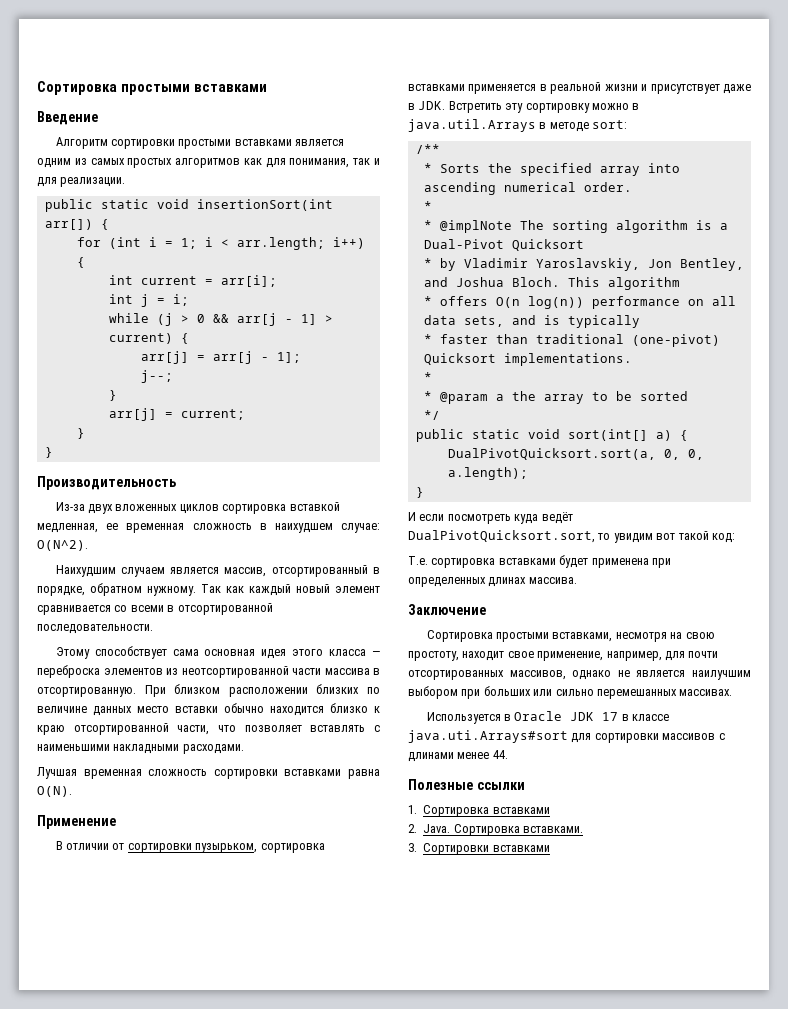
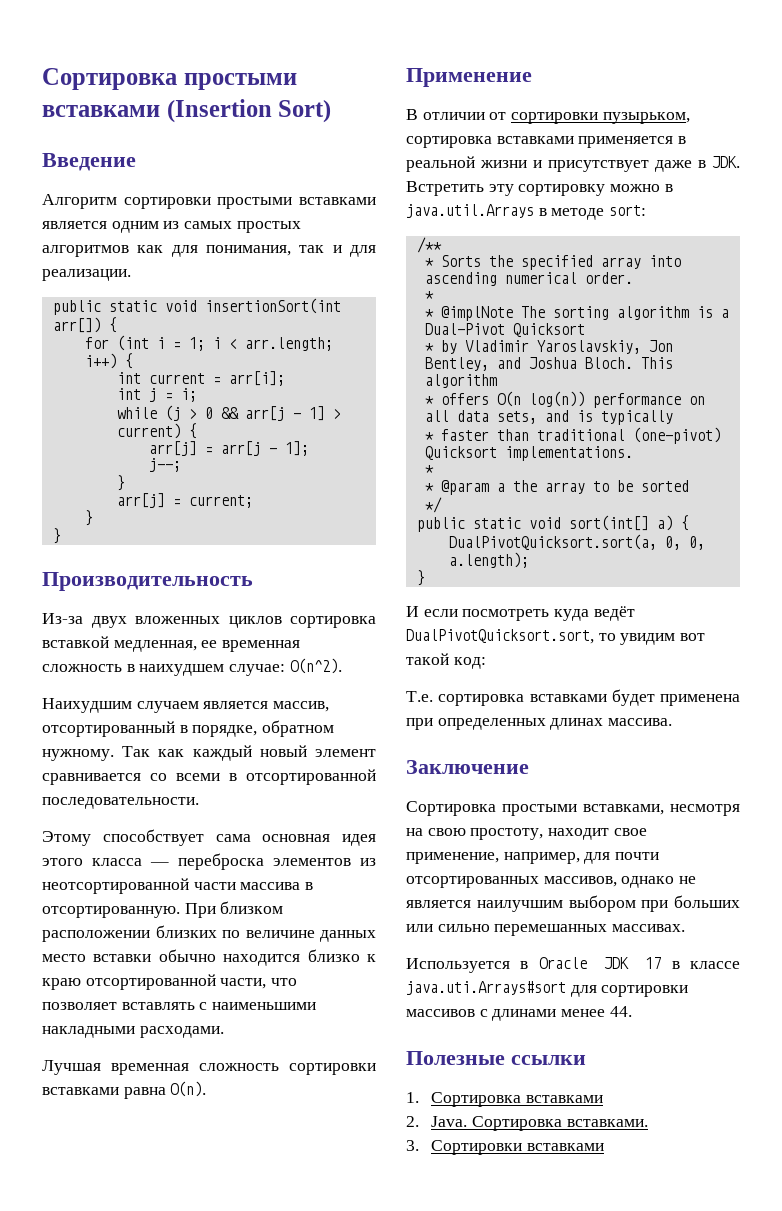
(267, 88) none -> [166,99,332,123] (Insertion Sort)
[37,540,88,551] О(N^2). -> [289,658,342,674] О(n^2).
[37,786,72,797] O(N). -> [170,1081,207,1097] O(n).

